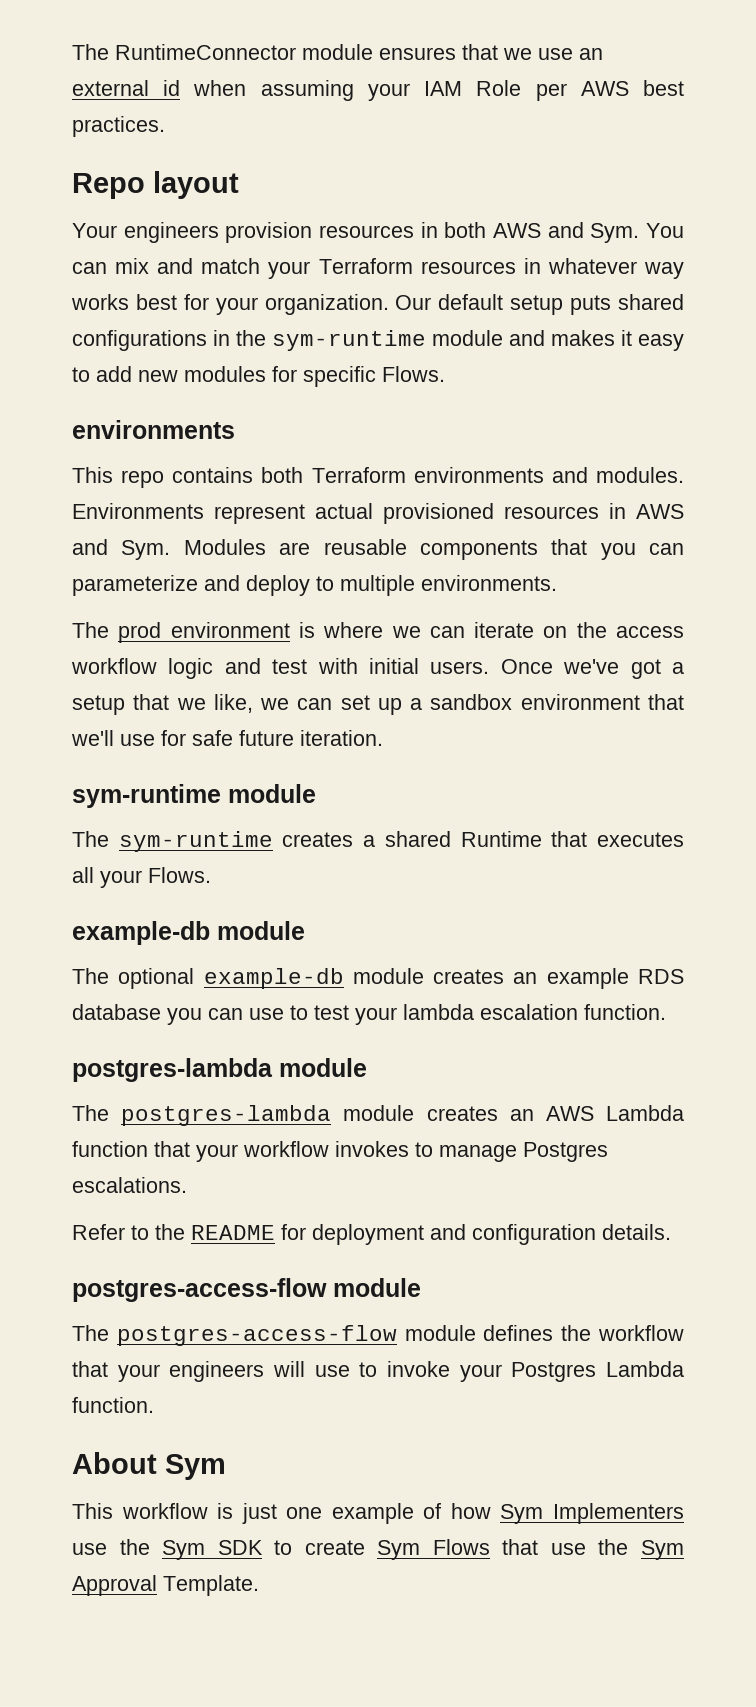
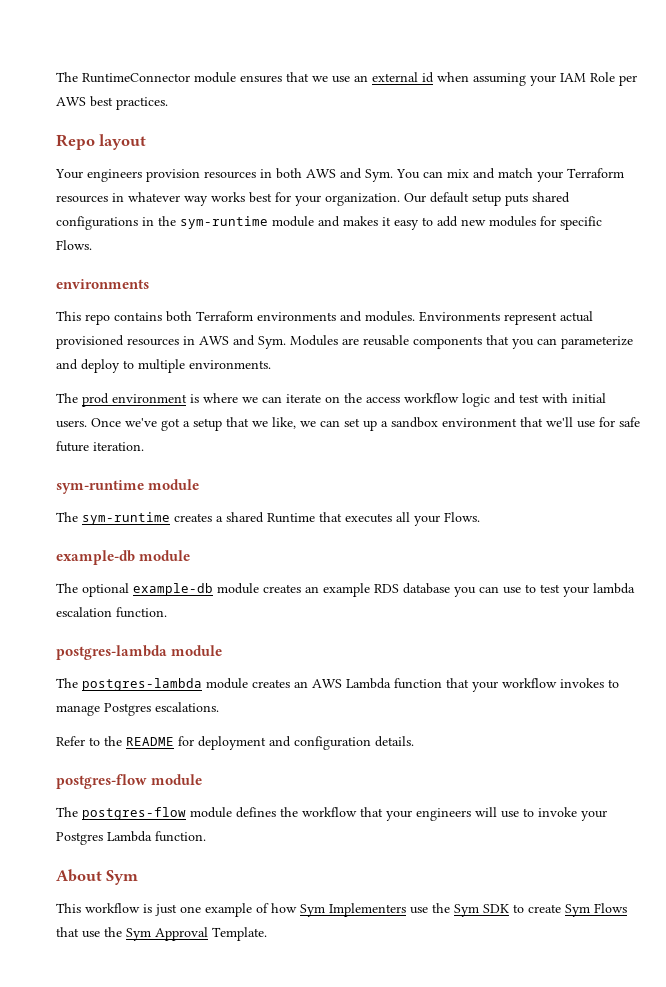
[72,1278,421,1302] [72,1325,397,1346] postgres-access-flow module // The postgres-access-flow -> [56,774,203,789] [56,807,186,820] postgres-flow module // The postgres-flow

